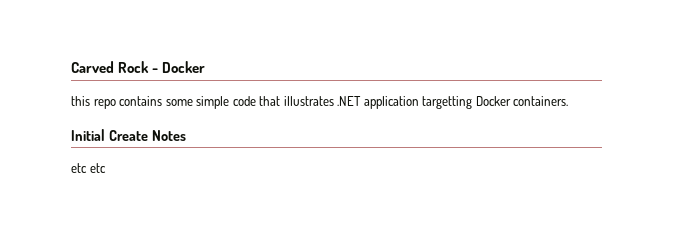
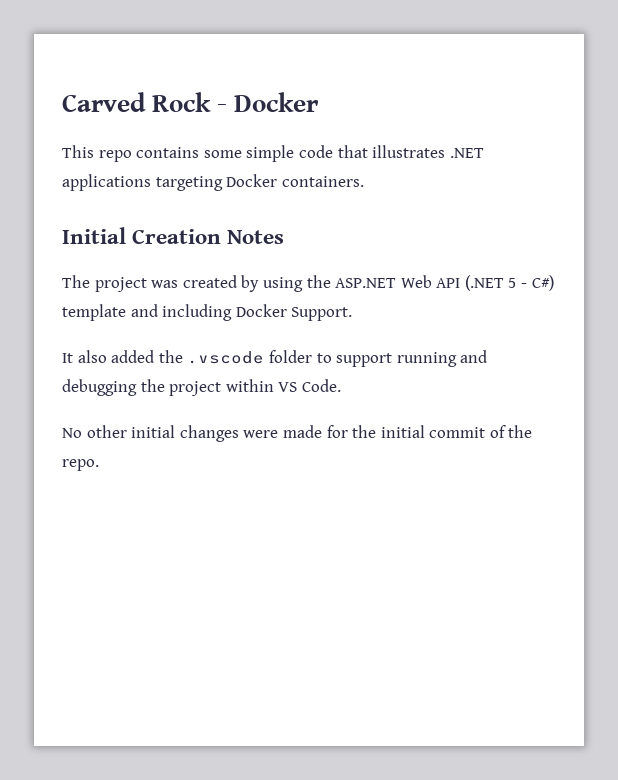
[71,96,90,106] this -> [62,145,94,158] This
[363,96,473,109] application targetting -> [62,174,223,191] applications targeting
[108,130,148,141] Create -> [132,229,222,244] Creation
[71,163,106,173] etc etc -> [62,275,554,292] [62,304,353,321] [62,350,488,367] [62,379,341,396] [62,425,533,442] [62,459,99,471] The project was created by using the ASP.NET Web API (.NET 5 - C#) template and including Docker Support. // It also added the .vscode folder to support running and debugging the project within VS Code. // No other initial changes were made for the initial commit of the repo.

